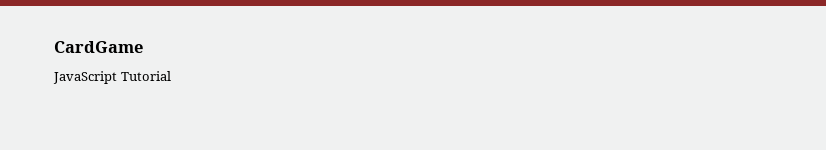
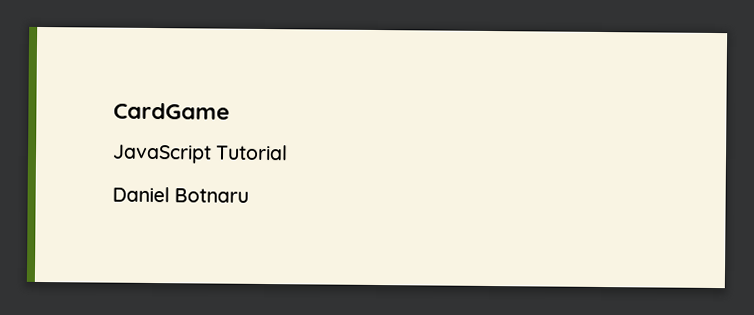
(171, 76) none -> [112,186,250,203] // Daniel Botnaru

